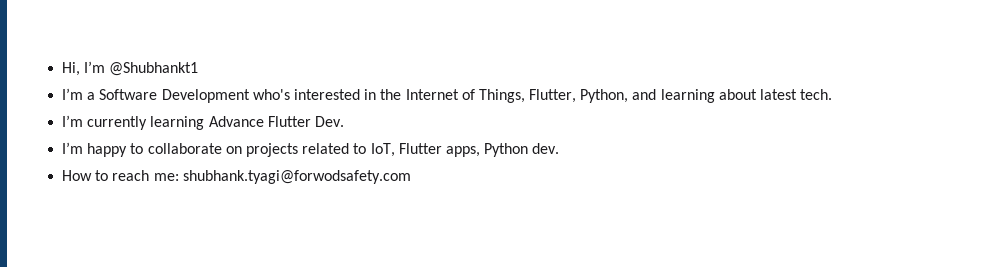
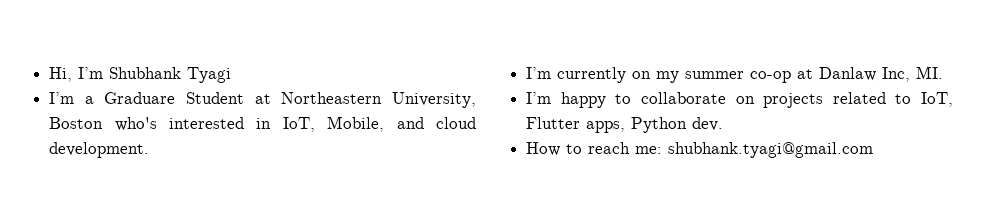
[109,62,199,76] @Shubhankt1 -> [109,67,232,83] Shubhank Tyagi
[99,89,833,103] [62,115,344,130] Software Development who's interested in the Internet of Things, Flutter, Python, and learning about latest tech. // I’m currently learning Advance Flutter Dev. -> [104,92,476,108] [49,116,476,132] [49,142,150,158] [526,66,944,83] Graduare Student at Northeastern University, Boston who's interested in IoT, Mobile, and cloud development. // I’m currently on my summer co-op at Danlaw Inc, MI.
[182,170,411,184] shubhank.tyagi@forwodsafety.com -> [668,142,874,158] shubhank.tyagi@gmail.com

